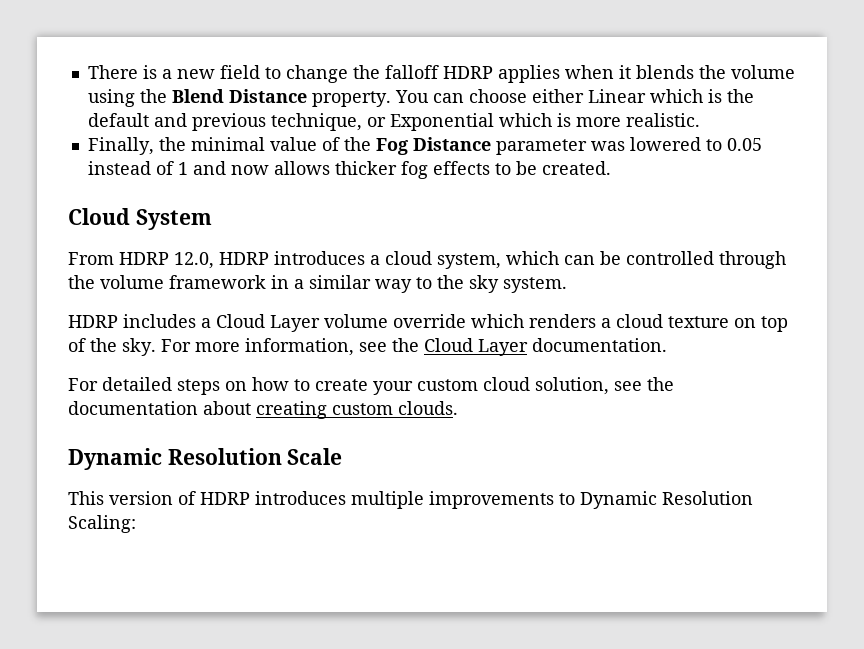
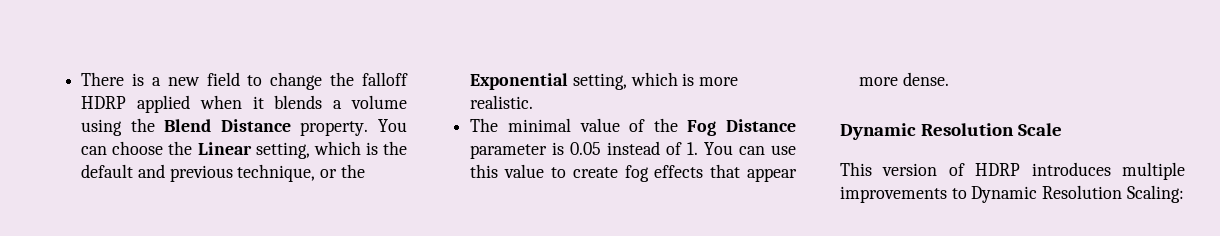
[497,65,560,83] applies -> [137,95,191,113] applied
[698,65,726,79] the -> [333,100,343,109] a
[531,89,646,103] either Linear -> [168,141,310,159] the Linear setting,
[389,113,494,131] Exponential -> [340,164,365,178] [470,73,627,90] the Exponential setting,
[87,137,186,155] Finally, the -> [470,118,499,132] The
[590,137,762,151] [87,161,611,179] [68,208,212,230] [68,251,786,269] [68,275,567,293] [68,314,788,332] [68,338,667,356] [68,377,674,395] [68,401,458,419] was lowered to 0.05 instead of 1 and now allows thicker fog effects to be created. // Cloud System // From HDRP 12.0, HDRP introduces a cloud system, which can be controlled through the volume framework in a similar way to the sky system. // HDRP includes a Cloud Layer volume override which renders a cloud texture on top of the sky. For more information, see the Cloud Layer documentation. // For detailed steps on how to create your custom cloud solution, see the documentation about creating custom clouds. -> [552,141,796,155] [470,164,797,182] [859,72,949,86] is 0.05 instead of 1. You can use this value to create fog effects that appear more dense.

